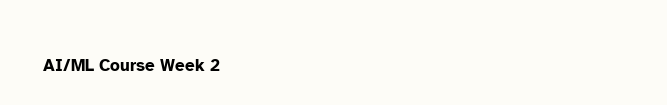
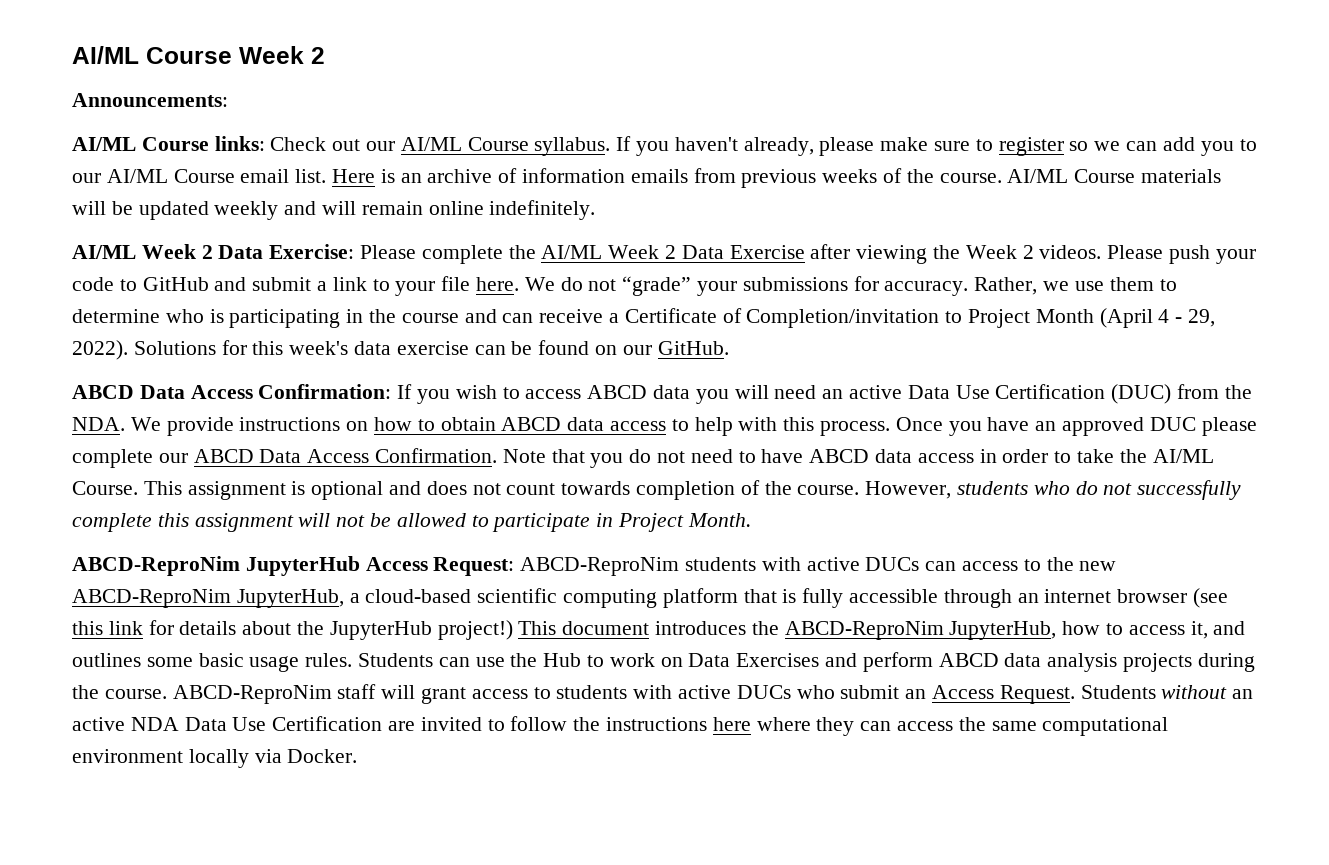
(220, 65) none -> [72,93,228,107] [72,136,1257,156] [72,168,1222,188] [72,200,596,220] [72,244,1256,264] [72,276,1177,296] [72,308,1216,328] [72,340,729,360] [72,384,1252,404] [72,417,1257,436] [72,448,1214,468] [72,480,1242,500] [72,513,751,532] [72,556,1117,576] [72,588,1229,608] [72,620,1246,640] [72,652,1255,672] [72,684,1254,704] [72,716,1169,736] [72,749,358,768] // Announcements: // AI/ML Course links: Check out our AI/ML Course syllabus. If you haven't already, please make sure to register so we can add you to our AI/ML Course email list. Here is an archive of information emails from previous weeks of the course. AI/ML Course materials will be updated weekly and will remain online indefinitely. // AI/ML Week 2 Data Exercise: Please complete the AI/ML Week 2 Data Exercise after viewing the Week 2 videos. Please push your code to GitHub and submit a link to your file here. We do not “grade” your submissions for accuracy. Rather, we use them to determine who is participating in the course and can receive a Certificate of Completion/invitation to Project Month (April 4 - 29, 2022). Solutions for this week's data exercise can be found on our GitHub. // ABCD Data Access Confirmation: If you wish to access ABCD data you will need an active Data Use Certification (DUC) from the NDA. We provide instructions on how to obtain ABCD data access to help with this process. Once you have an approved DUC please complete our ABCD Data Access Confirmation. Note that you do not need to have ABCD data access in order to take the AI/ML Course. This assignment is optional and does not count towards completion of the course. However, students who do not successfully complete this assignment will not be allowed to participate in Project Month. // ABCD-ReproNim JupyterHub Access Request: ABCD-ReproNim students with active DUCs can access to the new ABCD-ReproNim JupyterHub, a cloud-based scientific computing platform that is fully accessible through an internet browser (see this link for details about the JupyterHub project!) This document introduces the ABCD-ReproNim JupyterHub, how to access it, and outlines some basic usage rules. Students can use the Hub to work on Data Exercises and perform ABCD data analysis projects during the course. ABCD-ReproNim staff will grant access to students with active DUCs who submit an Access Request. Students without an active NDA Data Use Certification are invited to follow the instructions here where they can access the same computational environment locally via Docker.

